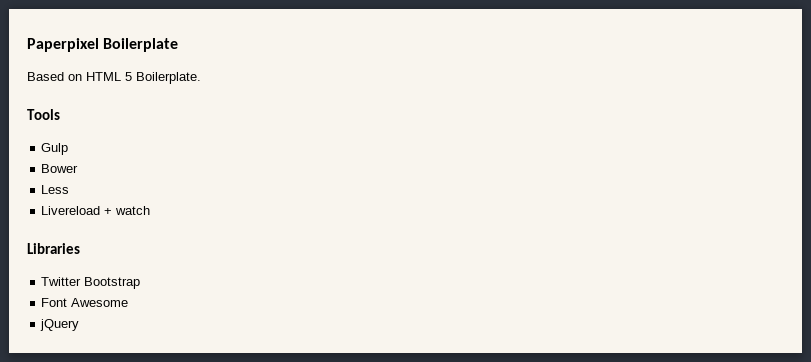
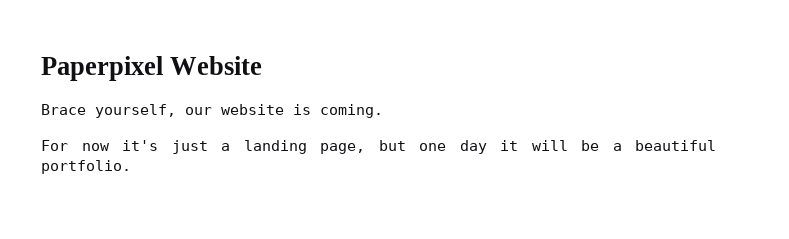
[103,38,179,52] [27,72,201,84] [27,109,60,120] [41,143,69,155] [41,164,79,173] [41,185,70,194] [41,206,151,215] [27,243,80,254] [41,277,141,289] [41,298,129,307] [40,319,80,331] Boilerplate // Based on HTML 5 Boilerplate. // Tools // Gulp // Bower // Less // Livereload + watch // Libraries // Twitter Bootstrap // Font Awesome // jQuery -> [170,56,263,75] [41,104,383,118] [41,140,716,154] [41,160,131,174] Website // Brace yourself, our website is coming. // For now it's just a landing page, but one day it will be a beautiful portfolio.

